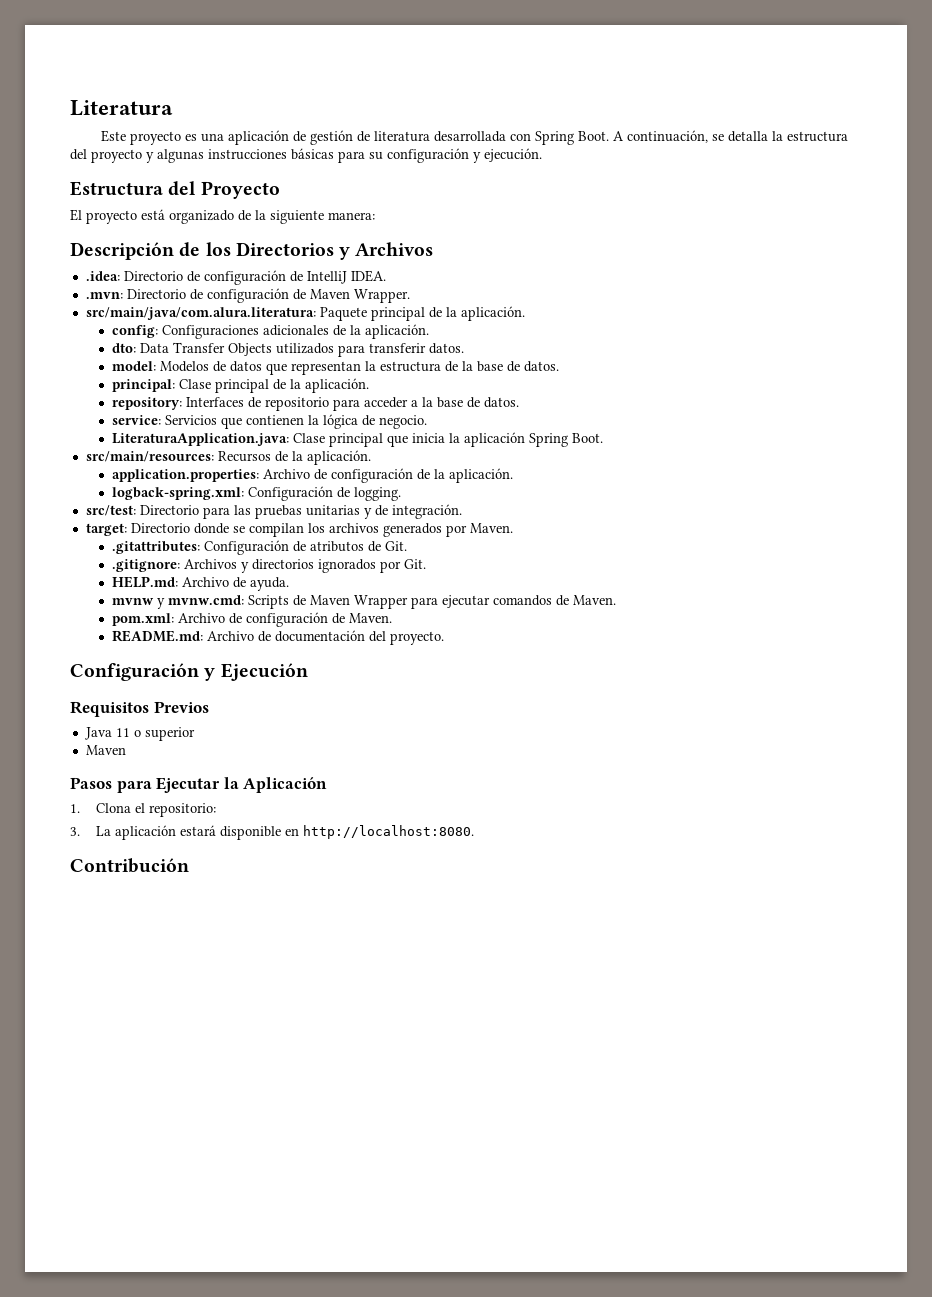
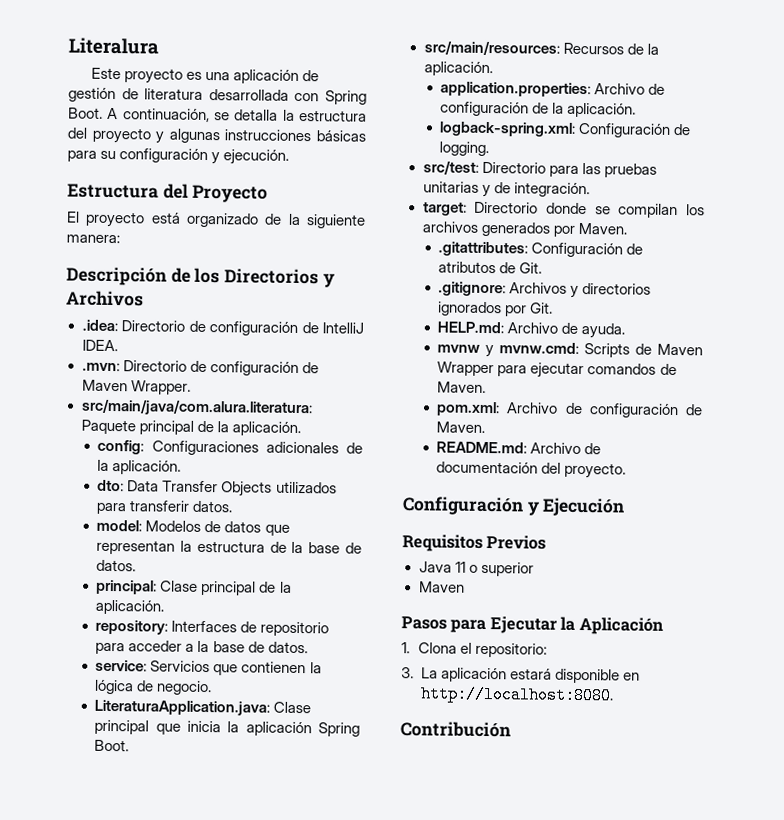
[70,100,173,116] Literatura -> [68,37,159,55] Literalura

